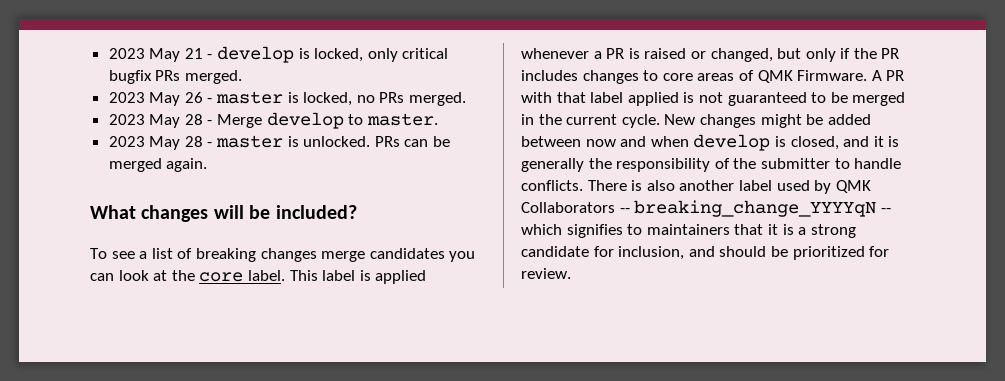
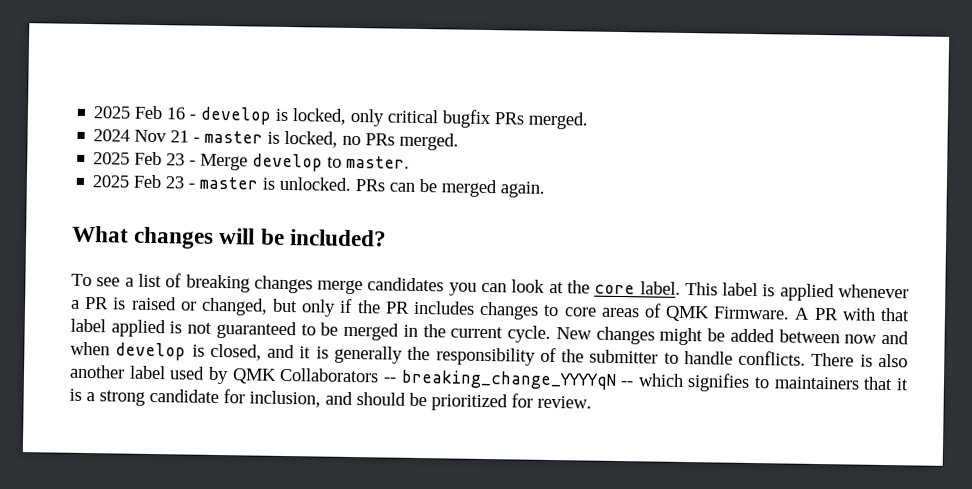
[108,48,203,62] 2023 May 21 -> [93,105,187,120] 2025 Feb 16
[108,92,203,106] 2023 May 26 -> [93,129,190,143] 2024 Nov 21
[108,114,203,128] 2023 May 28 -> [93,151,186,166] 2025 Feb 23
[108,136,203,150] 2023 May 28 -> [92,174,185,189] 2025 Feb 23

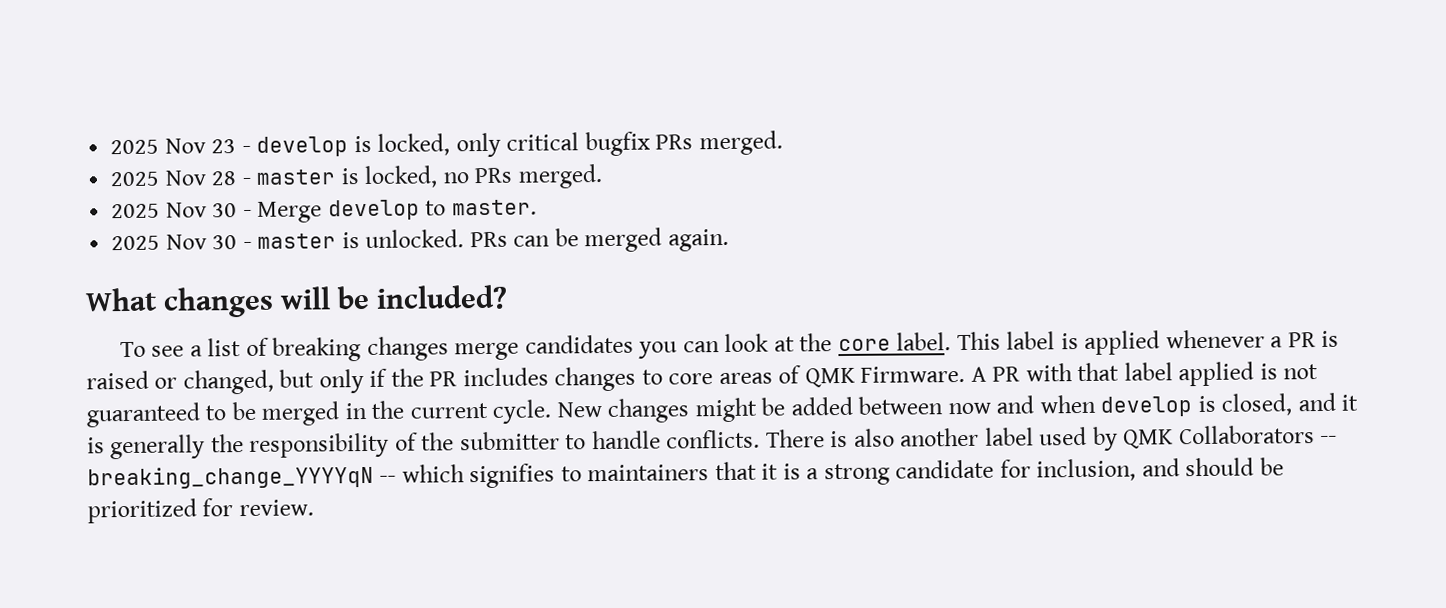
[93,105,187,120] 2025 Feb 16 -> [110,138,237,155] 2025 Nov 23
[93,129,190,143] 2024 Nov 21 -> [110,170,237,187] 2025 Nov 28
[134,151,186,166] Feb 23 -> [165,202,238,218] Nov 30
[133,174,185,189] Feb 23 -> [165,234,238,250] Nov 30

